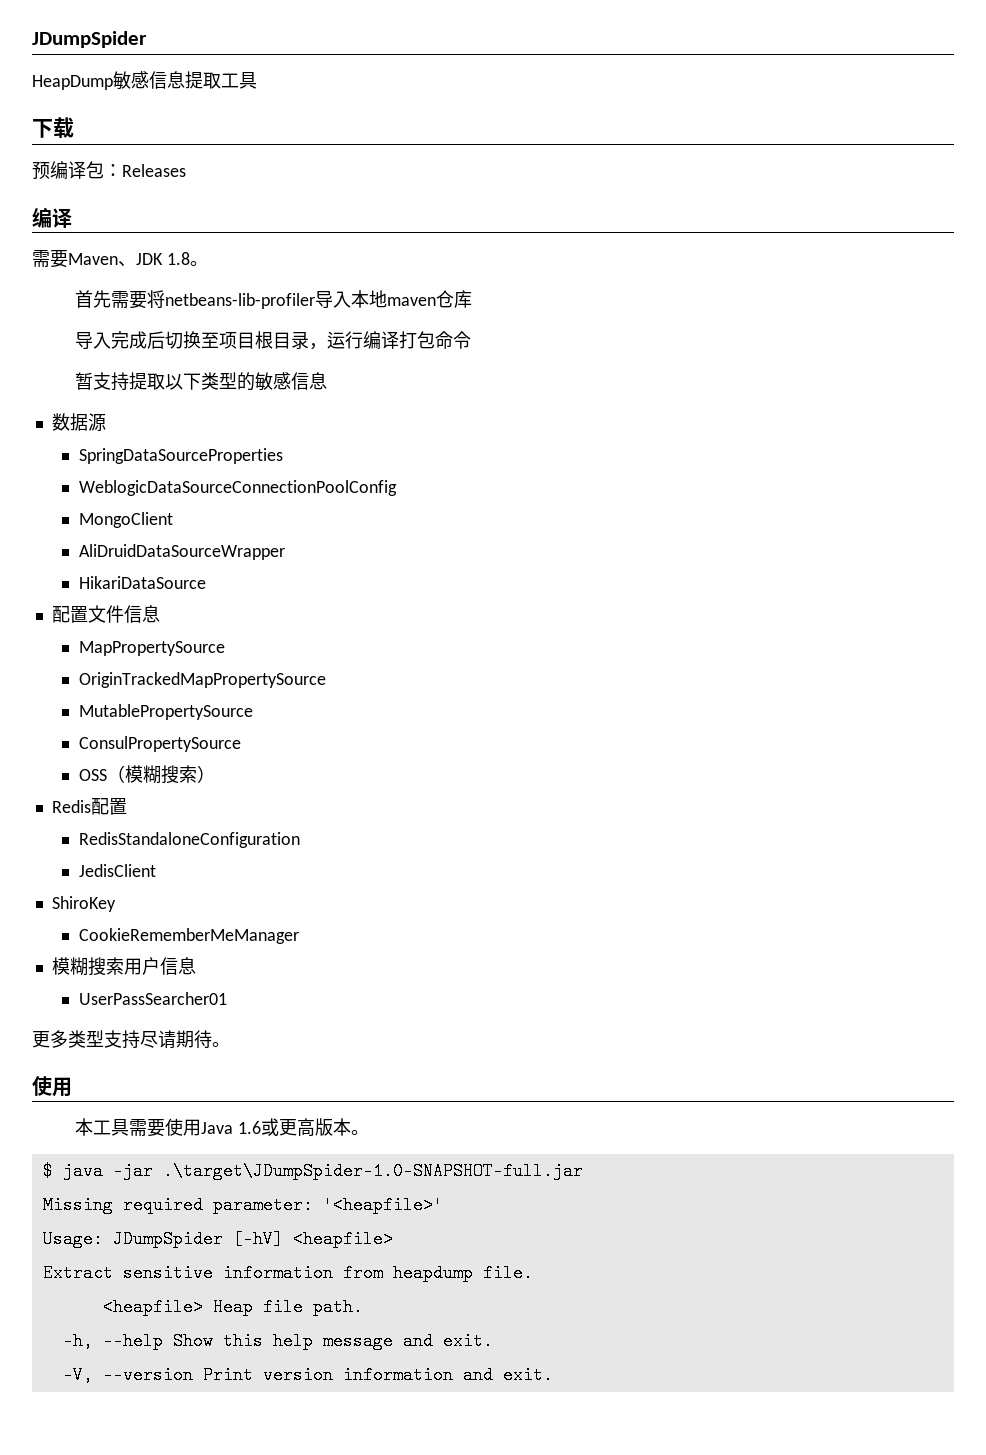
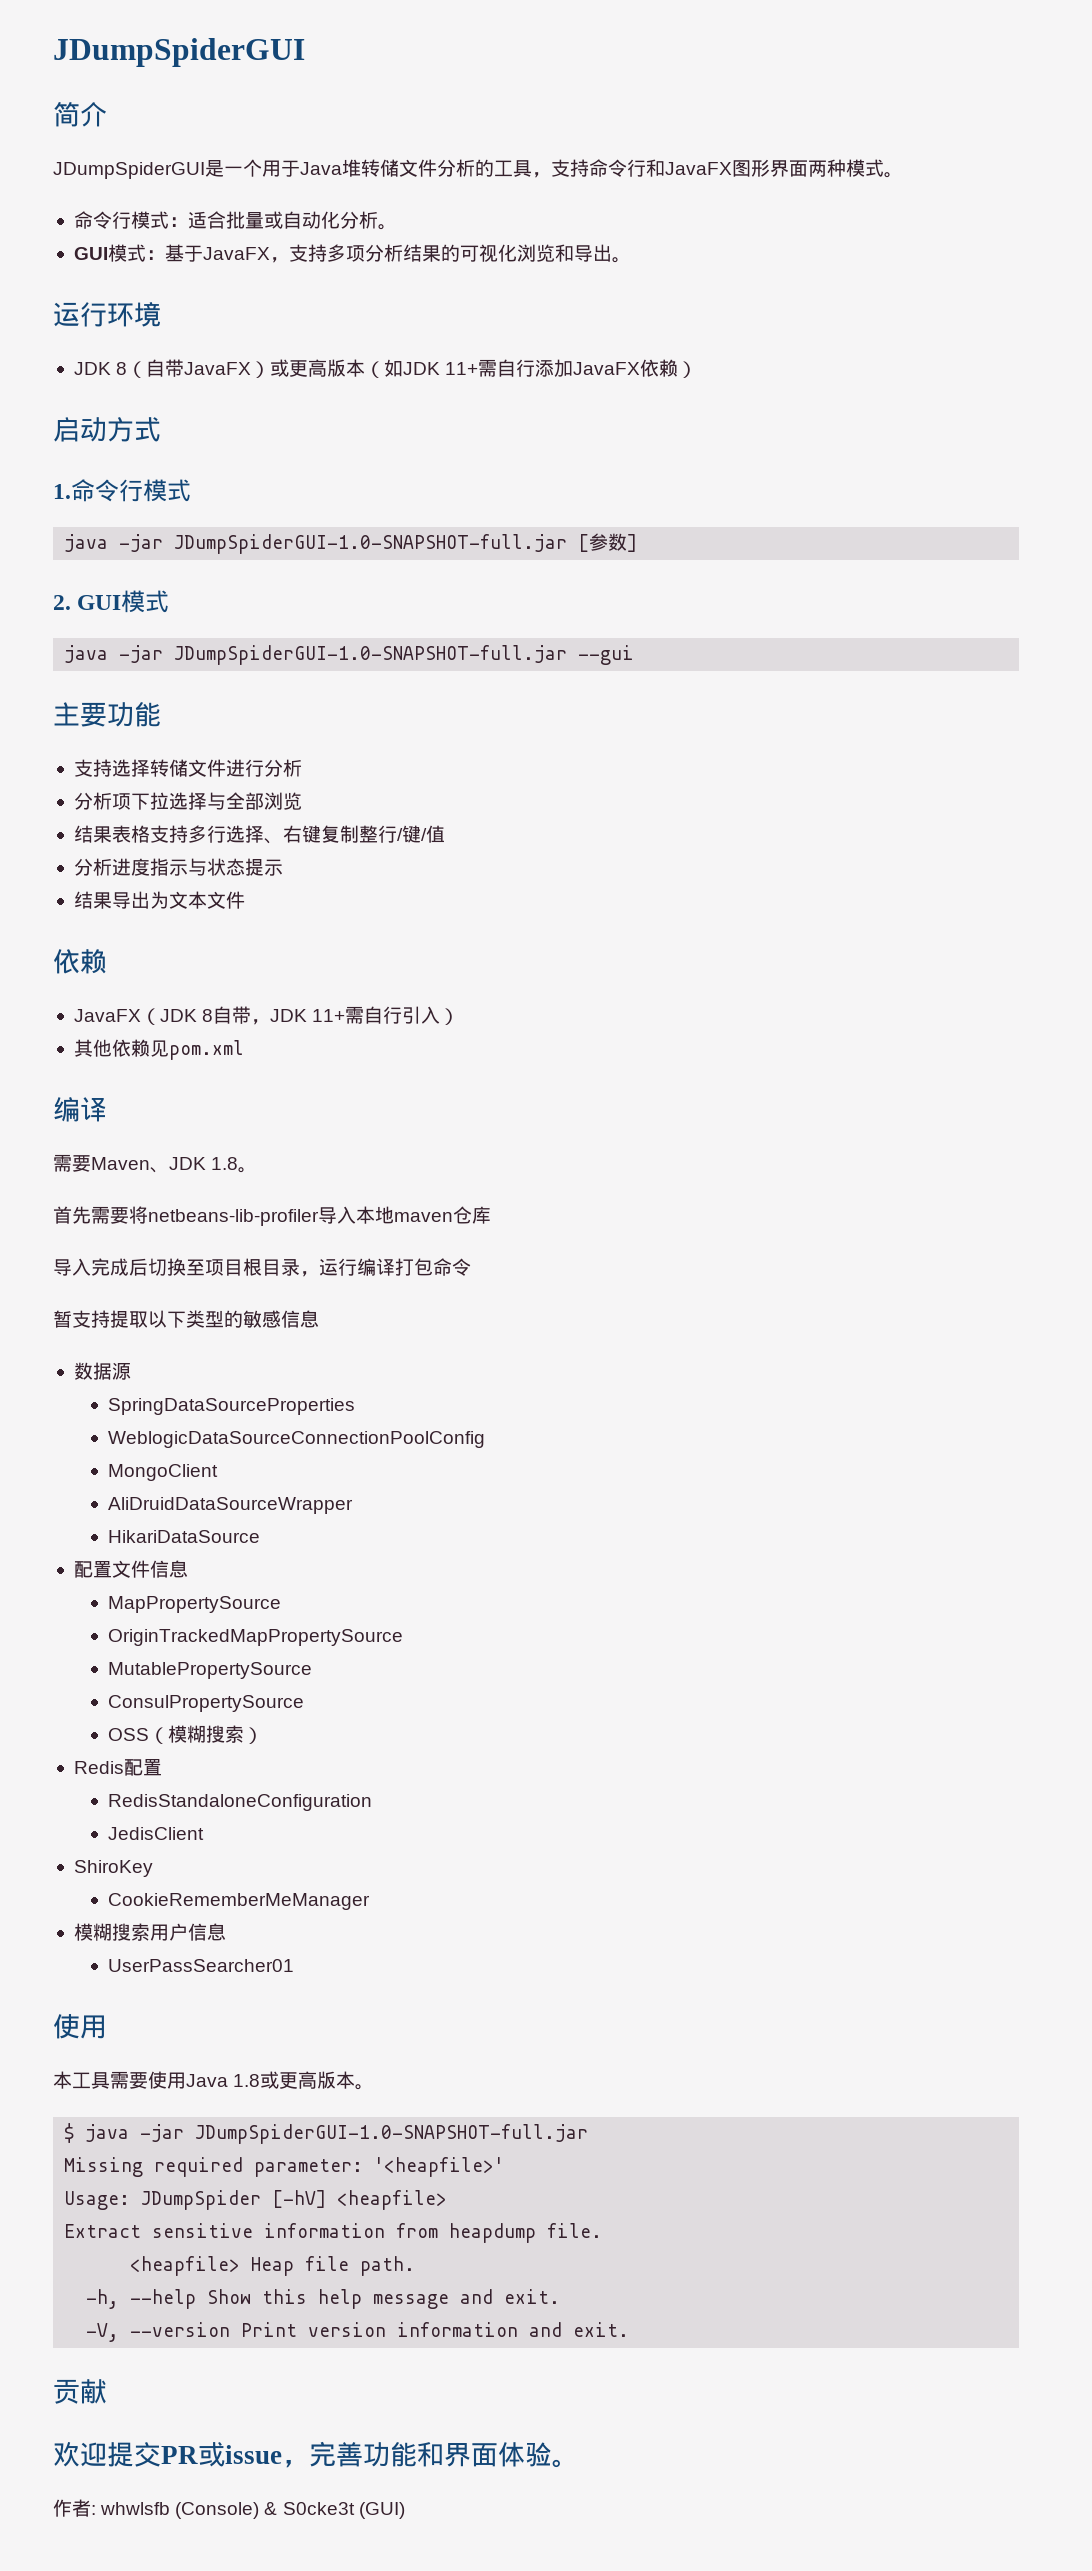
[32,31,147,48] [32,71,257,90] [32,117,74,138] [32,161,186,180] JDumpSpider // HeapDump敏感信息提取工具 // 下载 // 预编译包：Releases -> [53,38,305,67] [53,101,107,127] [53,159,903,179] [73,211,397,230] [73,244,631,263] [53,301,161,327] [73,359,698,378] [53,417,161,442] [53,479,191,502] [64,533,638,554] [53,590,170,613] [64,645,635,665] [53,702,161,727] [73,759,302,777] [73,792,302,810] [73,825,445,844] [73,858,283,876] [73,891,245,909] [53,949,107,974] [73,1006,460,1025] [73,1039,244,1060] JDumpSpiderGUI // 简介 // JDumpSpiderGUI是一个用于Java堆转储文件分析的工具，支持命令行和JavaFX图形界面两种模式。 // 命令行模式：适合批量或自动化分析。 // GUI模式：基于JavaFX，支持多项分析结果的可视化浏览和导出。 // 运行环境 // JDK 8（自带JavaFX）或更高版本（如JDK 11+需自行添加JavaFX依赖） // 启动方式 // 1.命令行模式 // java -jar JDumpSpiderGUI-1.0-SNAPSHOT-full.jar [参数] // 2. GUI模式 // java -jar JDumpSpiderGUI-1.0-SNAPSHOT-full.jar --gui // 主要功能 // 支持选择转储文件进行分析 // 分析项下拉选择与全部浏览 // 结果表格支持多行选择、右键复制整行/键/值 // 分析进度指示与状态提示 // 结果导出为文本文件 // 依赖 // JavaFX（JDK 8自带，JDK 11+需自行引入） // 其他依赖见pom.xml
[32,1030,230,1049] // 更多类型支持尽请期待。 -> (294, 1965) none
[237,1121,261,1134] 1.6 -> [233,2074,261,2087] 1.8
[162,1162,583,1180] .\target\JDumpSpider-1.0-SNAPSHOT-full.jar -> [195,2124,589,2144] JDumpSpiderGUI-1.0-SNAPSHOT-full.jar
(553, 1375) none -> [53,2379,107,2404] [53,2441,579,2468] [53,2499,405,2519] // 贡献 // 欢迎提交PR或issue，完善功能和界面体验。 // 作者: whwlsfb (Console) & S0cke3t (GUI)

